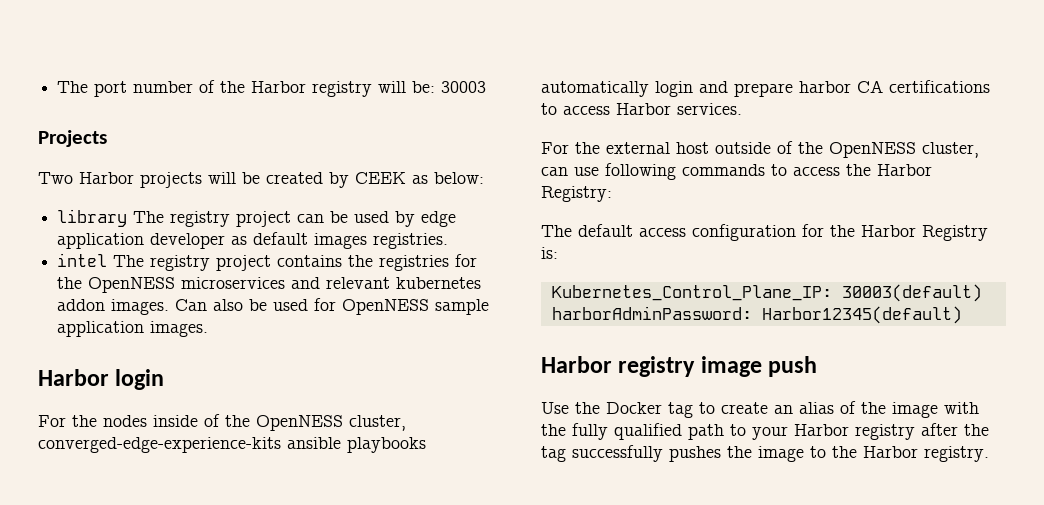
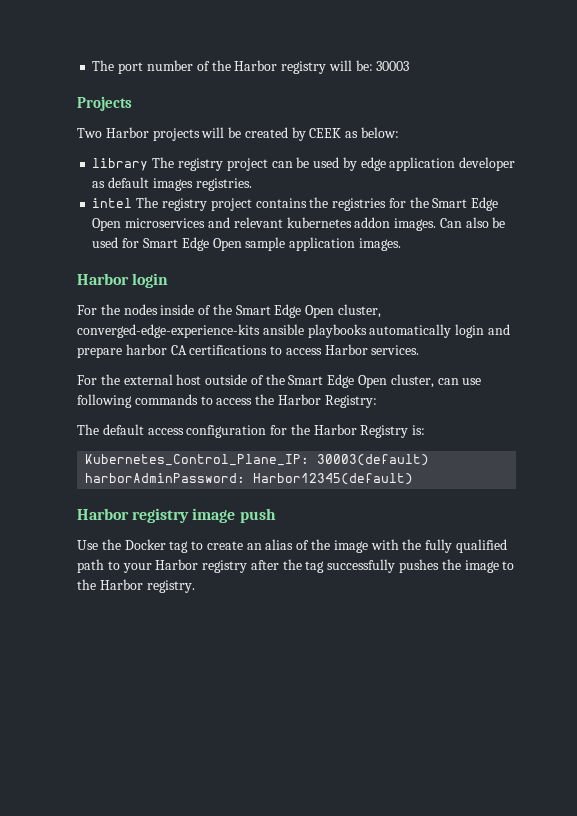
[88,277,176,293] OpenNESS -> [432,197,499,211] [92,218,122,231] Smart Edge Open
[342,299,430,315] OpenNESS -> [142,237,242,251] Smart Edge Open
[256,415,343,431] OpenNESS -> [235,304,335,318] Smart Edge Open
[829,142,916,158] OpenNESS -> [288,374,388,388] Smart Edge Open

